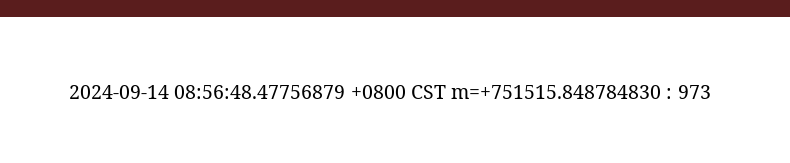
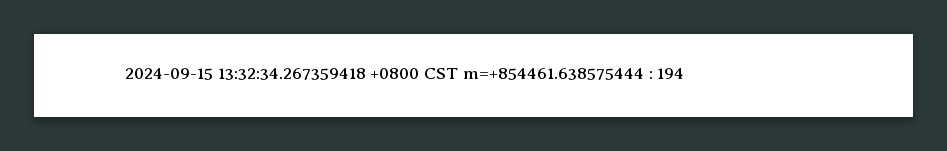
[69,85,711,99] 2024-09-14 08:56:48.47756879 +0800 CST m=+751515.848784830 : 973 -> [125,68,685,80] 2024-09-15 13:32:34.267359418 +0800 CST m=+854461.638575444 : 194

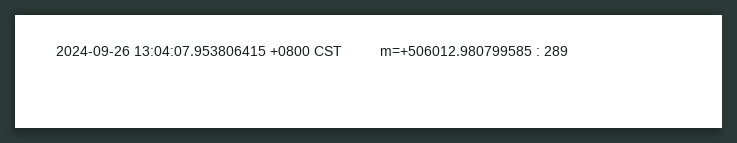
[125,68,685,80] 2024-09-15 13:32:34.267359418 +0800 CST m=+854461.638575444 : 194 -> [56,46,568,56] 2024-09-26 13:04:07.953806415 +0800 CST m=+506012.980799585 : 289

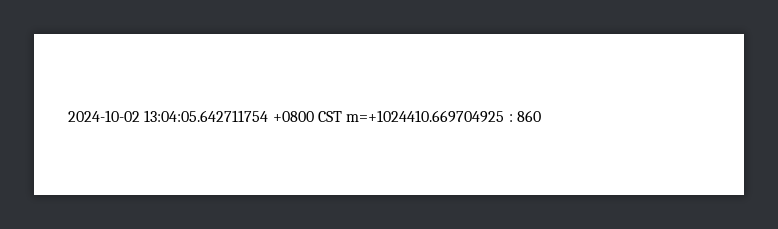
[56,46,568,56] 2024-09-26 13:04:07.953806415 +0800 CST m=+506012.980799585 : 289 -> [68,110,541,123] 2024-10-02 13:04:05.642711754 +0800 CST m=+1024410.669704925 : 860

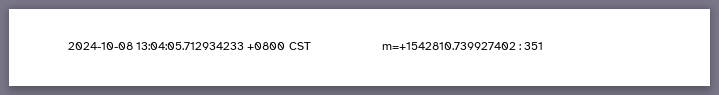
[68,110,541,123] 2024-10-02 13:04:05.642711754 +0800 CST m=+1024410.669704925 : 860 -> [68,42,544,50] 2024-10-08 13:04:05.712934233 +0800 CST m=+1542810.739927402 : 351

